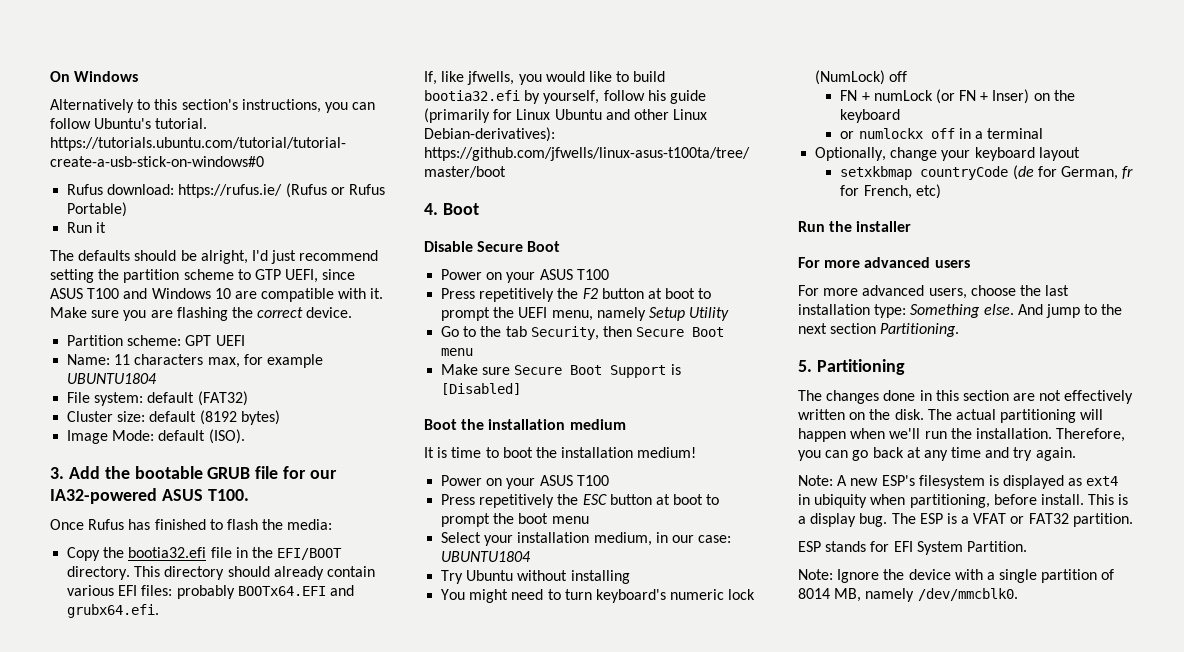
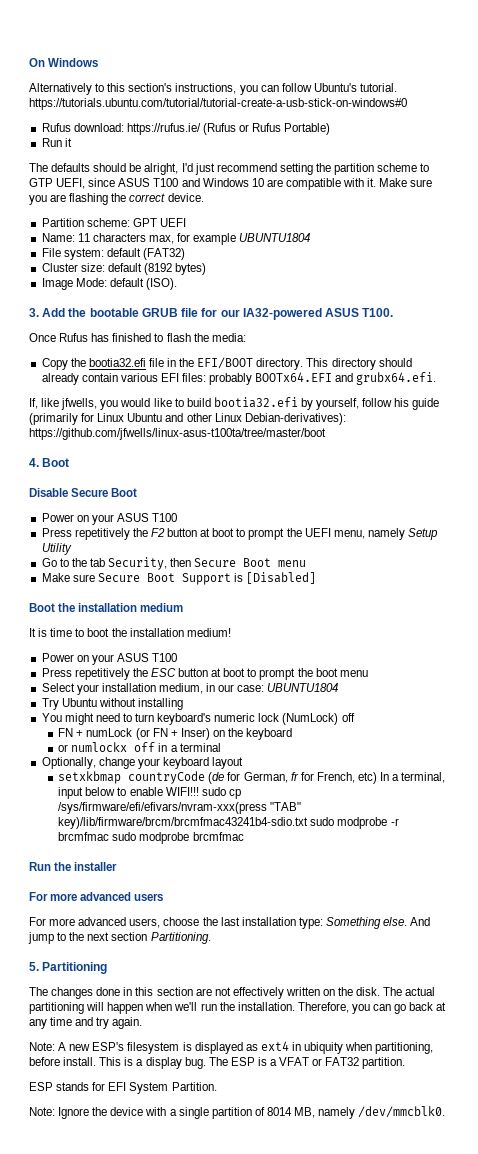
(941, 191) none -> [380,772,446,783] [58,787,241,799] [58,802,302,814] [58,817,399,829] [58,832,244,844] In a terminal, input below to enable WIFI!!! sudo cp /sys/firmware/efi/efivars/nvram-xxx(press "TAB" key)/lib/firmware/brcm/brcmfmac43241b4-sdio.txt sudo modprobe -r brcmfmac sudo modprobe brcmfmac

